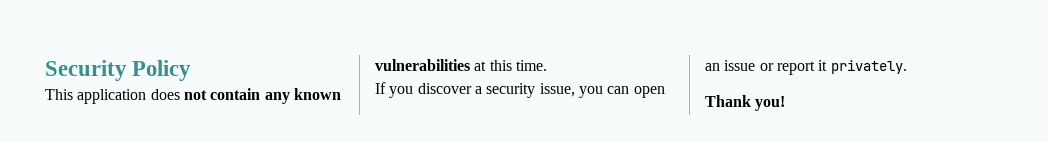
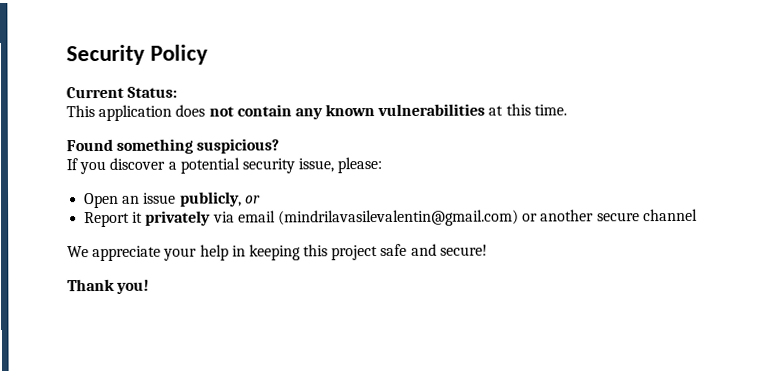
(192, 70) none -> [66,86,178,99] // Current Status:
(547, 65) none -> [66,138,280,154] // Found something suspicious?
(482, 90) none -> [179,157,240,174] potential
[578,86,665,98] you can open -> [337,157,383,174] [84,192,120,209] please: // Open
[759,60,907,75] or report it privately. -> [179,191,261,207] [84,208,698,228] [67,243,488,262] publicly, or // Report it privately via email (mindrilavasilevalentin@gmail.com) or another secure channel // We appreciate your help in keeping this project safe and secure!

